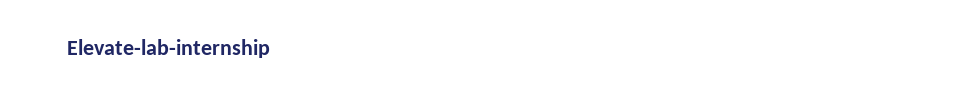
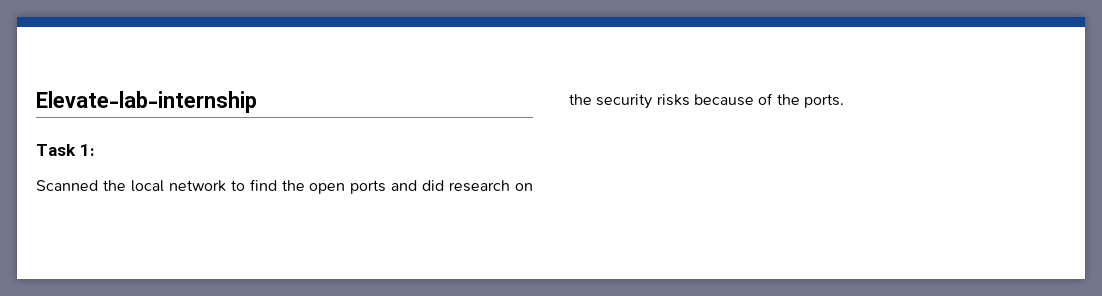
(270, 48) none -> [36,144,95,156] [36,179,534,194] [569,93,844,109] // Task 1: // Scanned the local network to find the open ports and did research on the security risks because of the ports.

